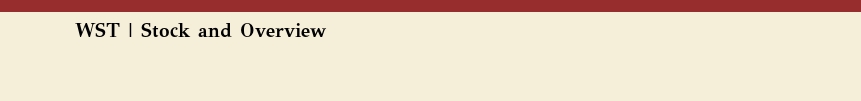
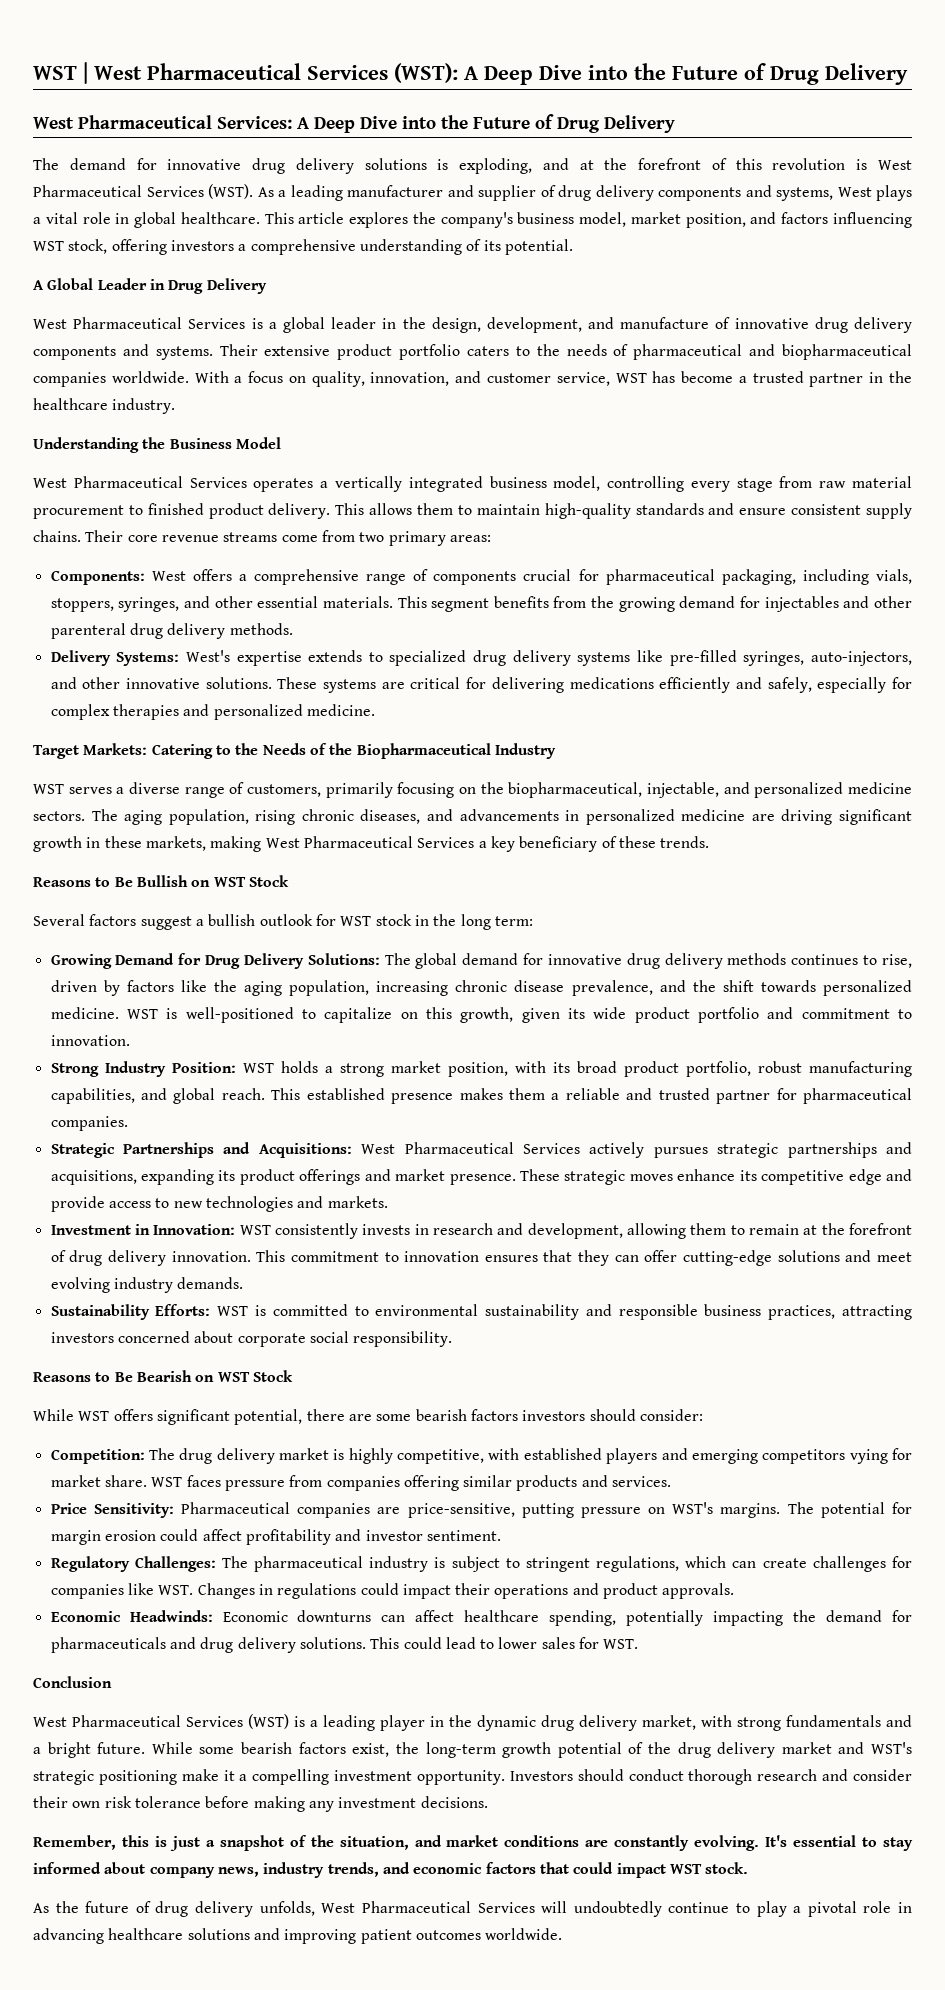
[141,22,327,38] Stock and Overview -> [94,63,908,85] [33,114,675,133] [33,158,912,174] [33,184,912,201] [33,212,912,228] [33,239,573,255] [33,278,267,294] [33,317,912,333] [33,344,912,360] [33,371,913,387] [33,398,176,414] [33,437,281,453] [33,476,913,492] [33,503,913,519] [33,530,491,546] [50,569,913,585] [50,596,912,612] [50,623,293,639] [50,650,913,666] [50,677,913,693] [50,704,375,720] [33,743,556,759] [33,782,912,798] [33,809,912,825] [33,836,710,852] [33,875,289,887] [33,914,533,930] [50,953,912,969] [50,980,913,996] [50,1007,912,1023] [50,1035,130,1046] [50,1061,912,1077] [50,1088,912,1104] [50,1116,128,1131] [50,1142,912,1158] [50,1169,912,1185] [50,1196,388,1212] [50,1223,912,1239] [50,1250,912,1266] [50,1277,244,1293] [50,1304,912,1320] [50,1331,453,1347] [33,1370,293,1382] [33,1409,703,1425] [50,1448,913,1464] [50,1475,672,1491] [50,1502,913,1518] [50,1529,501,1545] [50,1556,912,1572] [50,1583,735,1599] [50,1610,913,1626] [50,1637,639,1653] [33,1676,112,1688] [33,1714,912,1731] [33,1742,912,1758] [33,1769,913,1785] [33,1796,488,1812] [33,1835,914,1851] [33,1862,749,1878] [33,1901,912,1917] [33,1928,563,1944] West Pharmaceutical Services (WST): A Deep Dive into the Future of Drug Delivery // West Pharmaceutical Services: A Deep Dive into the Future of Drug Delivery // The demand for innovative drug delivery solutions is exploding, and at the forefront of this revolution is West Pharmaceutical Services (WST). As a leading manufacturer and supplier of drug delivery components and systems, West plays a vital role in global healthcare. This article explores the company's business model, market position, and factors influencing WST stock, offering investors a comprehensive understanding of its potential. // A Global Leader in Drug Delivery // West Pharmaceutical Services is a global leader in the design, development, and manufacture of innovative drug delivery components and systems. Their extensive product portfolio caters to the needs of pharmaceutical and biopharmaceutical companies worldwide. With a focus on quality, innovation, and customer service, WST has become a trusted partner in the healthcare industry. // Understanding the Business Model // West Pharmaceutical Services operates a vertically integrated business model, controlling every stage from raw material procurement to finished product delivery. This allows them to maintain high-quality standards and ensure consistent supply chains. Their core revenue streams come from two primary areas: // Components: West offers a comprehensive range of components crucial for pharmaceutical packaging, including vials, stoppers, syringes, and other essential materials. This segment benefits from the growing demand for injectables and other parenteral drug delivery methods. // Delivery Systems: West's expertise extends to specialized drug delivery systems like pre-filled syringes, auto-injectors, and other innovative solutions. These systems are critical for delivering medications efficiently and safely, especially for complex therapies and personalized medicine. // Target Markets: Catering to the Needs of the Biopharmaceutical Industry // WST serves a diverse range of customers, primarily focusing on the biopharmaceutical, injectable, and personalized medicine sectors. The aging population, rising chronic diseases, and advancements in personalized medicine are driving significant growth in these markets, making West Pharmaceutical Services a key beneficiary of these trends. // Reasons to Be Bullish on WST Stock // Several factors suggest a bullish outlook for WST stock in the long term: // Growing Demand for Drug Delivery Solutions: The global demand for innovative drug delivery methods continues to rise, driven by factors like the aging population, increasing chronic disease prevalence, and the shift towards personalized medicine. WST is well-positioned to capitalize on this growth, given its wide product portfolio and commitment to innovation. // Strong Industry Position: WST holds a strong market position, with its broad product portfolio, robust manufacturing capabilities, and global reach. This established presence makes them a reliable and trusted partner for pharmaceutical companies. // Strategic Partnerships and Acquisitions: West Pharmaceutical Services actively pursues strategic partnerships and acquisitions, expanding its product offerings and market presence. These strategic moves enhance its competitive edge and provide access to new technologies and markets. // Investment in Innovation: WST consistently invests in research and development, allowing them to remain at the forefront of drug delivery innovation. This commitment to innovation ensures that they can offer cutting-edge solutions and meet evolving industry demands. // Sustainability Efforts: WST is committed to environmental sustainability and responsible business practices, attracting investors concerned about corporate social responsibility. // Reasons to Be Bearish on WST Stock // While WST offers significant potential, there are some bearish factors investors should consider: // Competition: The drug delivery market is highly competitive, with established players and emerging competitors vying for market share. WST faces pressure from companies offering similar products and services. // Price Sensitivity: Pharmaceutical companies are price-sensitive, putting pressure on WST's margins. The potential for margin erosion could affect profitability and investor sentiment. // Regulatory Challenges: The pharmaceutical industry is subject to stringent regulations, which can create challenges for companies like WST. Changes in regulations could impact their operations and product approvals. // Economic Headwinds: Economic downturns can affect healthcare spending, potentially impacting the demand for pharmaceuticals and drug delivery solutions. This could lead to lower sales for WST. // Conclusion // West Pharmaceutical Services (WST) is a leading player in the dynamic drug delivery market, with strong fundamentals and a bright future. While some bearish factors exist, the long-term growth potential of the drug delivery market and WST's strategic positioning make it a compelling investment opportunity. Investors should conduct thorough research and consider their own risk tolerance before making any investment decisions. // Remember, this is just a snapshot of the situation, and market conditions are constantly evolving. It's essential to stay informed about company news, industry trends, and economic factors that could impact WST stock. // As the future of drug delivery unfolds, West Pharmaceutical Services will undoubtedly continue to play a pivotal role in advancing healthcare solutions and improving patient outcomes worldwide.

